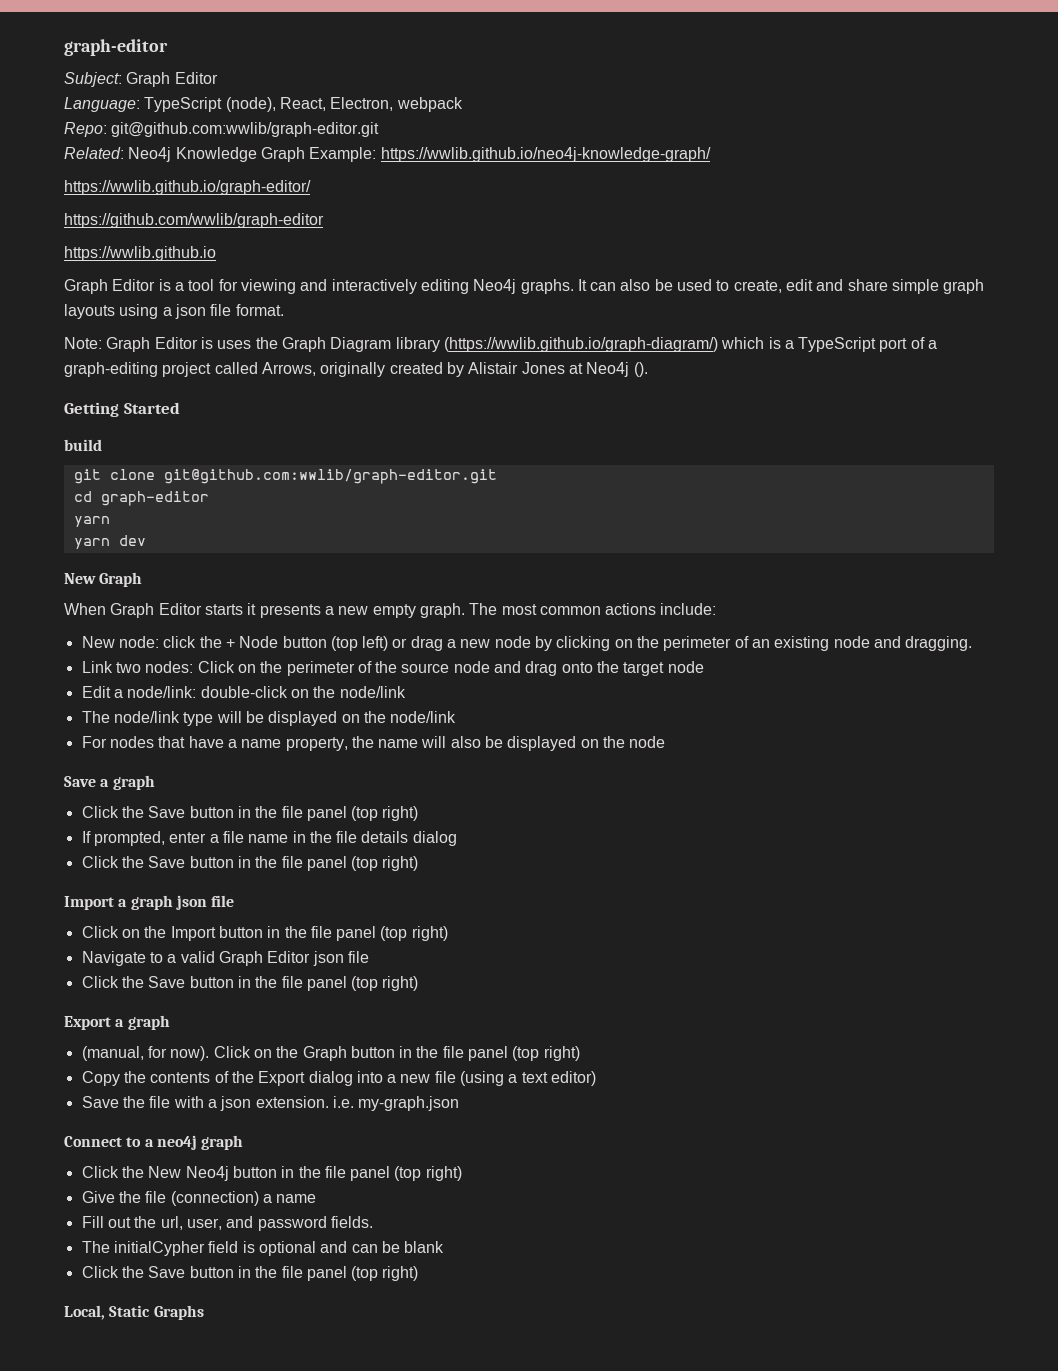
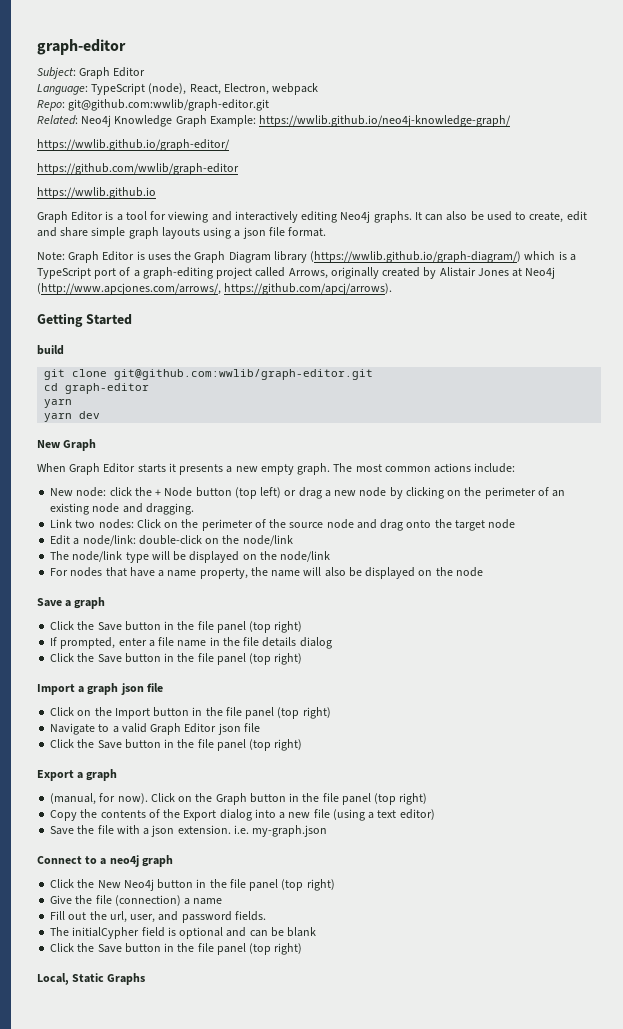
[633,362,648,377] (). -> [37,283,393,295] (http://www.apcjones.com/arrows/, https://github.com/apcj/arrows).

